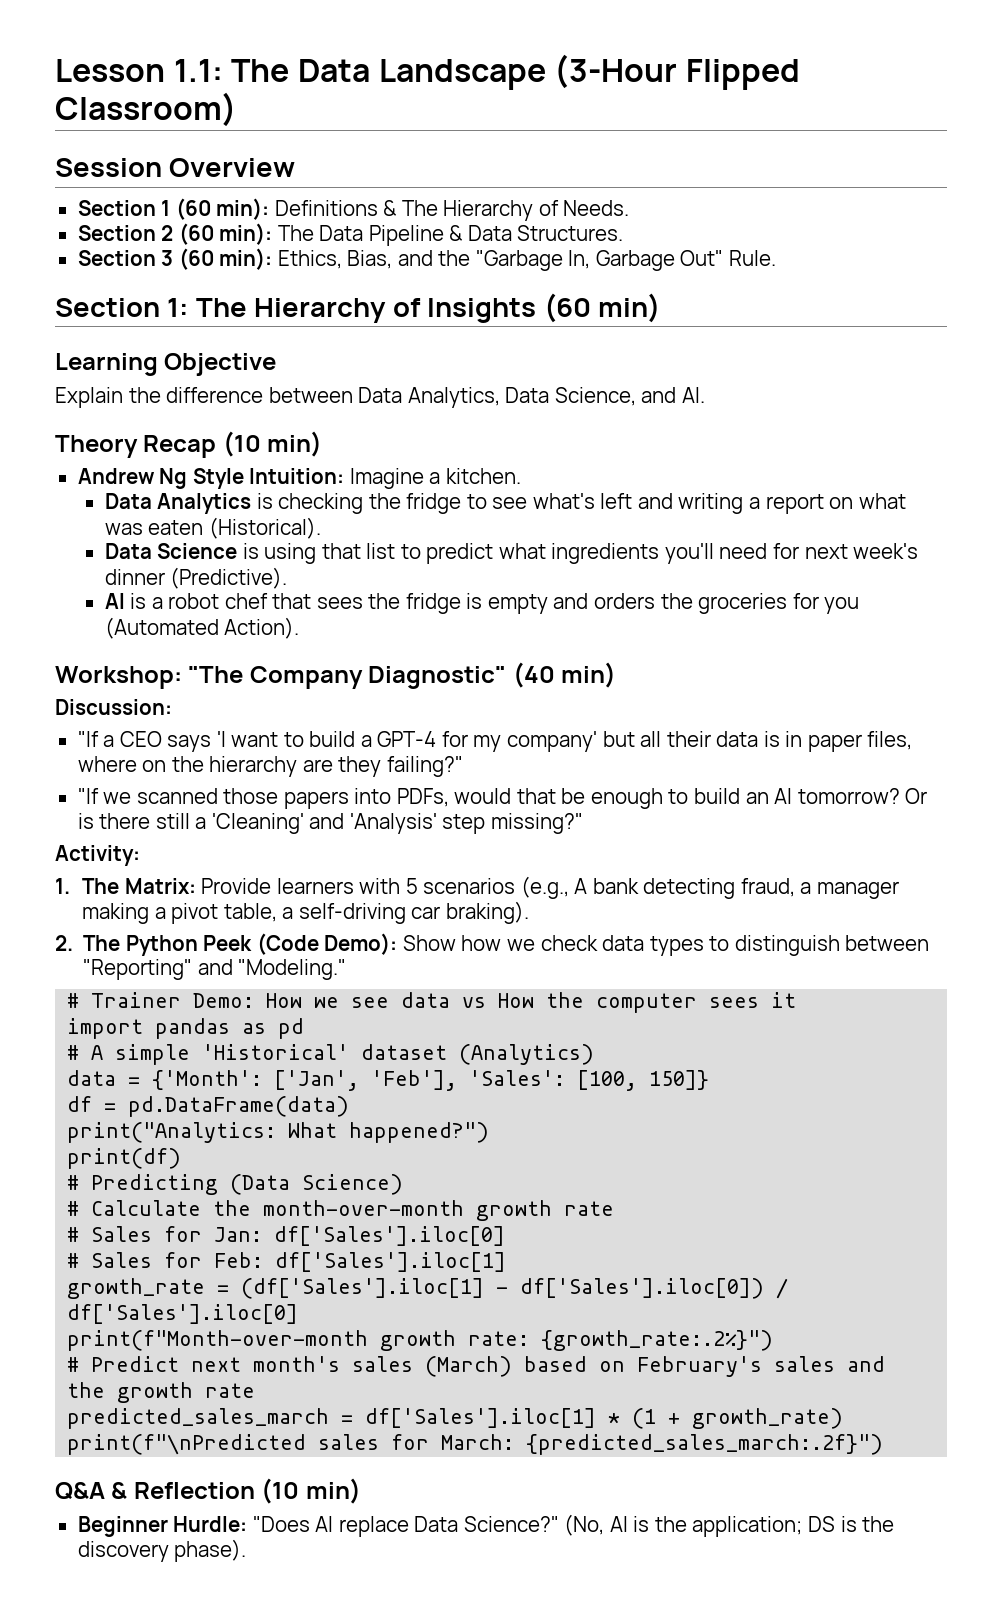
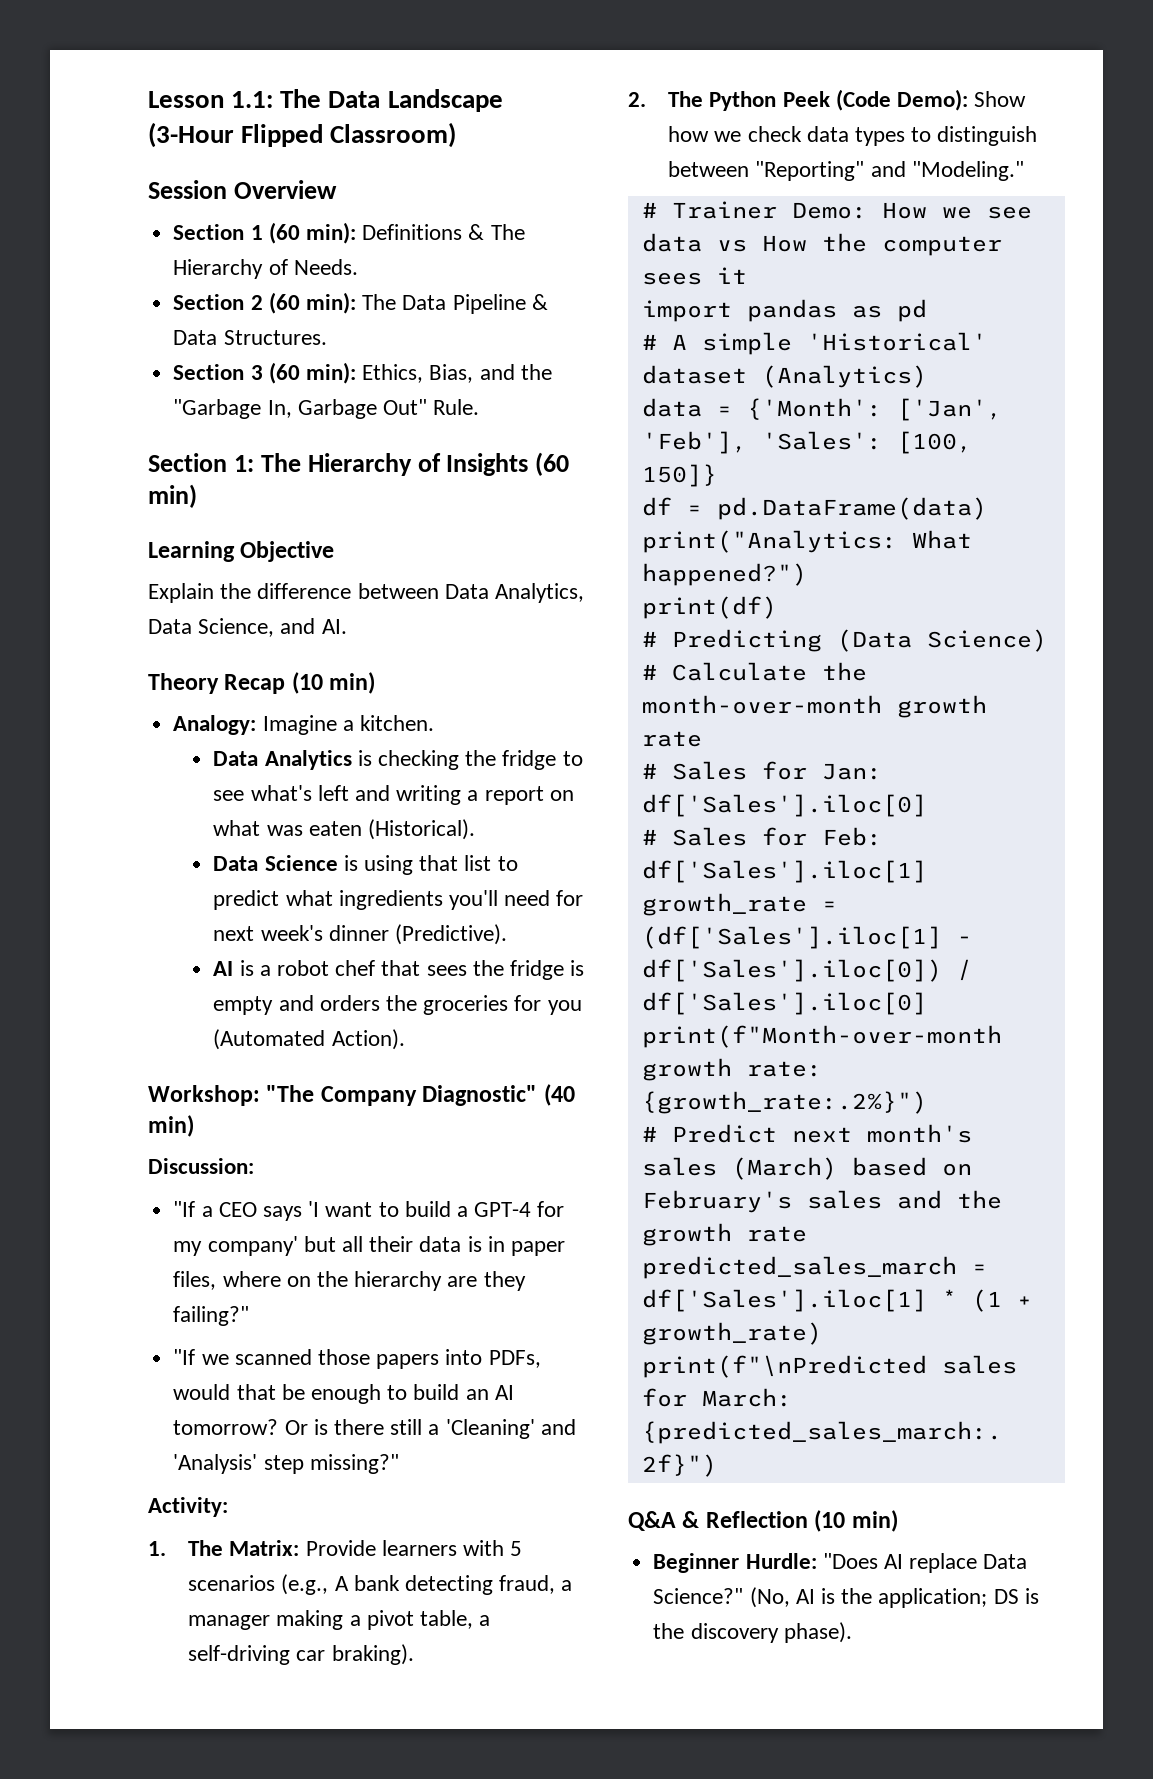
[77,468,345,489] Andrew Ng Style Intuition: -> [173,715,257,735] Analogy:

